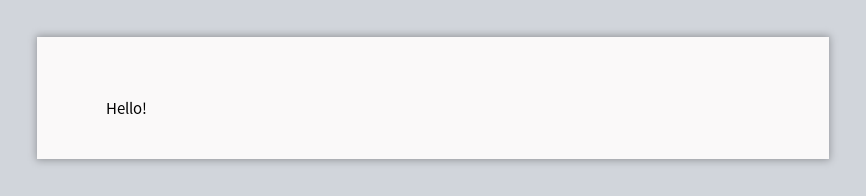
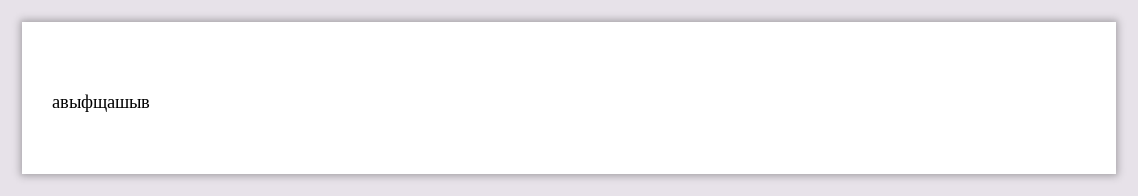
[106,101,147,114] Hello! -> [52,94,150,112] авыфщашыв

